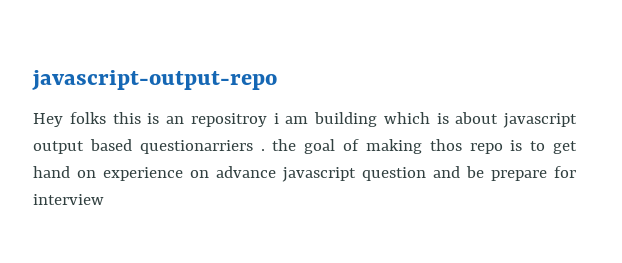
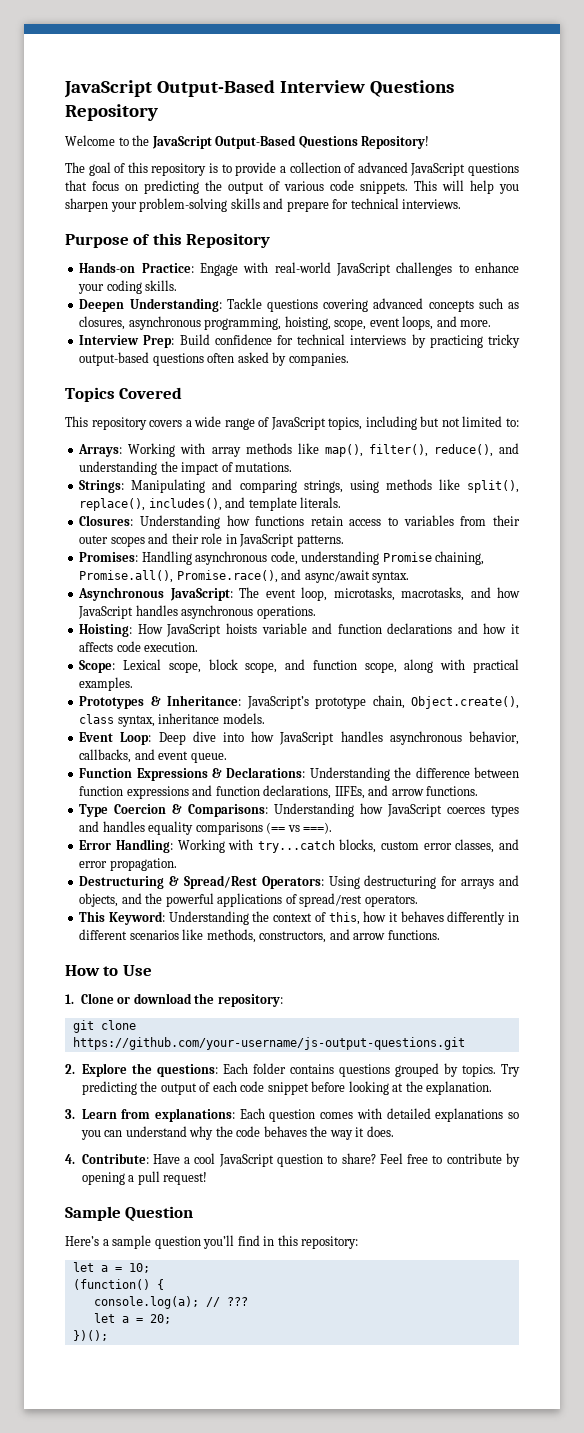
[32,70,277,90] [33,112,577,128] [33,139,577,154] [33,166,576,182] [33,194,104,205] javascript-output-repo // Hey folks this is an repositroy i am building which is about javascript output based questionarriers . the goal of making thos repo is to get hand on experience on advance javascript question and be prepare for interview -> [64,80,454,98] [65,104,158,121] [65,135,430,149] [65,162,520,176] [65,180,519,194] [65,198,462,212] [65,233,271,248] [79,262,519,276] [78,280,178,294] [79,298,519,312] [79,316,492,330] [79,334,520,348] [79,352,349,366] [65,387,183,402] [65,416,519,430] [78,443,519,457] [79,461,293,475] [79,479,519,493] [79,497,342,511] [79,515,520,529] [79,533,344,547] [79,551,485,565] [79,569,410,583] [78,587,520,601] [78,605,316,619] [79,623,520,637] [79,641,199,652] [79,659,519,673] [79,677,134,691] [79,695,519,709] [79,713,265,727] [79,731,519,745] [79,749,227,763] [79,767,519,781] [79,785,479,799] [79,803,519,817] [79,821,333,835] [79,839,519,853] [79,858,177,871] [79,875,519,889] [79,893,418,907] [79,911,519,925] [79,929,440,943] [65,965,152,976] [65,993,283,1007] [72,1020,136,1033] [72,1037,465,1050] [65,1063,520,1077] [81,1081,493,1095] [65,1108,519,1122] [80,1126,394,1140] [65,1153,521,1167] [81,1171,208,1185] [65,1206,194,1222] [65,1235,359,1249] [72,1262,150,1273] [72,1279,164,1290] [93,1296,248,1309] [93,1313,171,1324] [72,1330,108,1341] JavaScript Output-Based Interview Questions Repository // Welcome to the JavaScript Output-Based Questions Repository! // The goal of this repository is to provide a collection of advanced JavaScript questions that focus on predicting the output of various code snippets. This will help you sharpen your problem-solving skills and prepare for technical interviews. // Purpose of this Repository // Hands-on Practice: Engage with real-world JavaScript challenges to enhance your coding skills. // Deepen Understanding: Tackle questions covering advanced concepts such as closures, asynchronous programming, hoisting, scope, event loops, and more. // Interview Prep: Build confidence for technical interviews by practicing tricky output-based questions often asked by companies. // Topics Covered // This repository covers a wide range of JavaScript topics, including but not limited to: // Arrays: Working with array methods like map(), filter(), reduce(), and understanding the impact of mutations. // Strings: Manipulating and comparing strings, using methods like split(), replace(), includes(), and template literals. // Closures: Understanding how functions retain access to variables from their outer scopes and their role in JavaScript patterns. // Promises: Handling asynchronous code, understanding Promise chaining, Promise.all(), Promise.race(), and async/await syntax. // Asynchronous JavaScript: The event loop, microtasks, macrotasks, and how JavaScript handles asynchronous operations. // Hoisting: How JavaScript hoists variable and function declarations and how it affects code execution. // Scope: Lexical scope, block scope, and function scope, along with practical examples. // Prototypes & Inheritance: JavaScript’s prototype chain, Object.create(), class syntax, inheritance models. // Event Loop: Deep dive into how JavaScript handles asynchronous behavior, callbacks, and event queue. // Function Expressions & Declarations: Understanding the difference between function expressions and function declarations, IIFEs, and arrow functions. // Type Coercion & Comparisons: Understanding how JavaScript coerces types and handles equality comparisons (== vs ===). // Error Handling: Working with try...catch blocks, custom error classes, and error propagation. // Destructuring & Spread/Rest Operators: Using destructuring for arrays and objects, and the powerful applications of spread/rest operators. // This Keyword: Understanding the context of this, how it behaves differently in different scenarios like methods, constructors, and arrow functions. // How to Use // 1. Clone or download the repository: // git clone https://github.com/your-username/js-output-questions.git // 2. Explore the questions: Each folder contains questions grouped by topics. Try predicting the output of each code snippet before looking at the explanation. // 3. Learn from explanations: Each question comes with detailed explanations so you can understand why the code behaves the way it does. // 4. Contribute: Have a cool JavaScript question to share? Feel free to contribute by opening a pull request! // Sample Question // Here’s a sample question you’ll find in this repository: // let a = 10; // (function() { // console.log(a); // ??? // let a = 20; // })();

